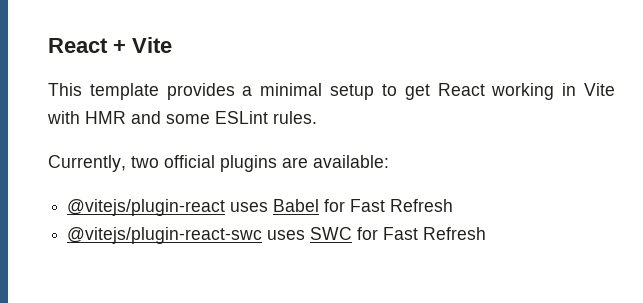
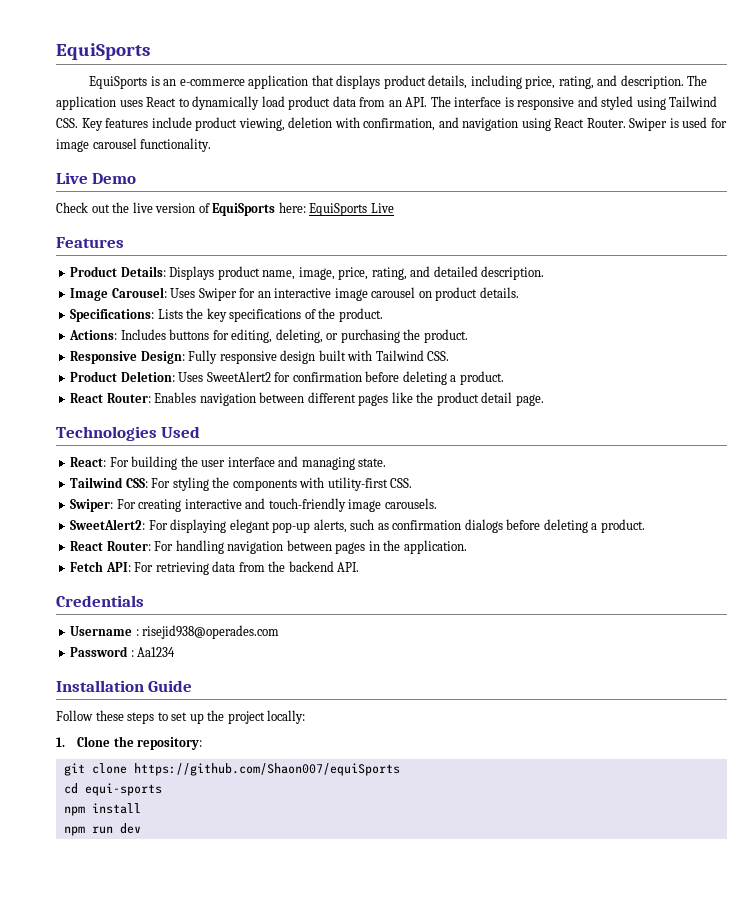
[48,37,172,53] [48,83,615,100] [47,111,317,124] [48,155,389,172] [67,199,454,216] [67,227,487,244] React + Vite // This template provides a minimal setup to get React working in Vite with HMR and some ESLint rules. // Currently, two official plugins are available: // @vitejs/plugin-react uses Babel for Fast Refresh // @vitejs/plugin-react-swc uses SWC for Fast Refresh -> [56,43,150,60] [89,75,708,89] [56,96,718,110] [56,117,727,131] [56,138,212,152] [56,172,137,184] [56,202,394,216] [56,237,124,248] [70,266,545,280] [70,287,519,301] [70,308,383,322] [69,329,468,343] [70,350,450,364] [70,371,504,385] [70,392,544,406] [56,426,201,441] [70,456,387,470] [70,477,413,491] [70,498,437,512] [70,519,645,533] [70,540,467,554] [70,561,360,575] [56,595,144,607] [70,625,280,639] [70,646,176,657] [56,680,193,692] [56,710,306,724] [56,736,203,750] [63,763,400,776] [63,783,162,796] [63,803,141,816] [63,823,141,836] EquiSports // EquiSports is an e-commerce application that displays product details, including price, rating, and description. The application uses React to dynamically load product data from an API. The interface is responsive and styled using Tailwind CSS. Key features include product viewing, deletion with confirmation, and navigation using React Router. Swiper is used for image carousel functionality. // Live Demo // Check out the live version of EquiSports here: EquiSports Live // Features // Product Details: Displays product name, image, price, rating, and detailed description. // Image Carousel: Uses Swiper for an interactive image carousel on product details. // Specifications: Lists the key specifications of the product. // Actions: Includes buttons for editing, deleting, or purchasing the product. // Responsive Design: Fully responsive design built with Tailwind CSS. // Product Deletion: Uses SweetAlert2 for confirmation before deleting a product. // React Router: Enables navigation between different pages like the product detail page. // Technologies Used // React: For building the user interface and managing state. // Tailwind CSS: For styling the components with utility-first CSS. // Swiper: For creating interactive and touch-friendly image carousels. // SweetAlert2: For displaying elegant pop-up alerts, such as confirmation dialogs before deleting a product. // React Router: For handling navigation between pages in the application. // Fetch API: For retrieving data from the backend API. // Credentials // Username : risejid938@operades.com // Password : Aa1234 // Installation Guide // Follow these steps to set up the project locally: // 1. Clone the repository: // git clone https://github.com/Shaon007/equiSports // cd equi-sports // npm install // npm run dev

